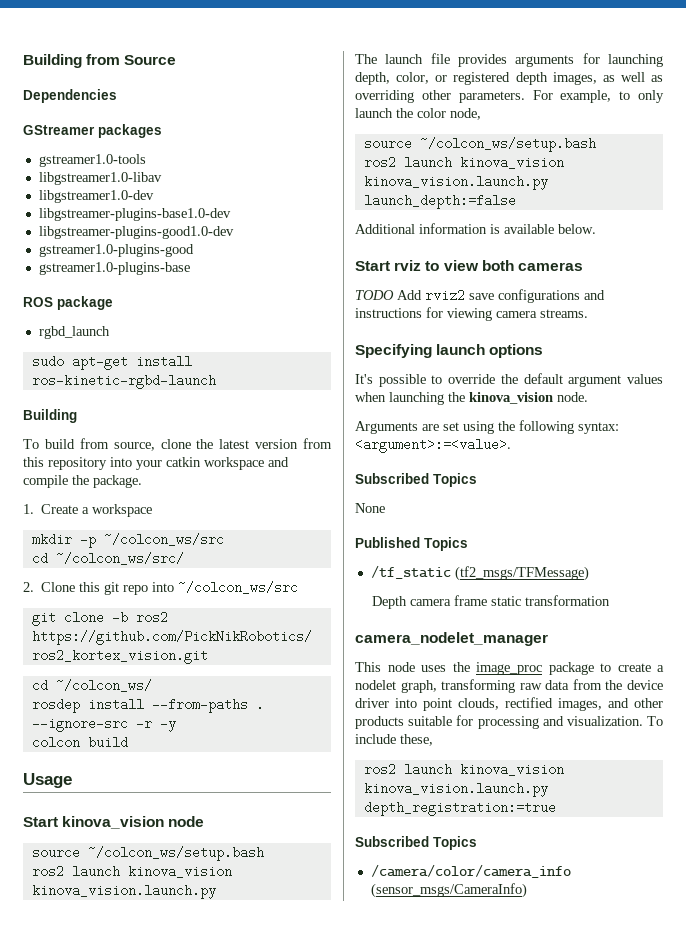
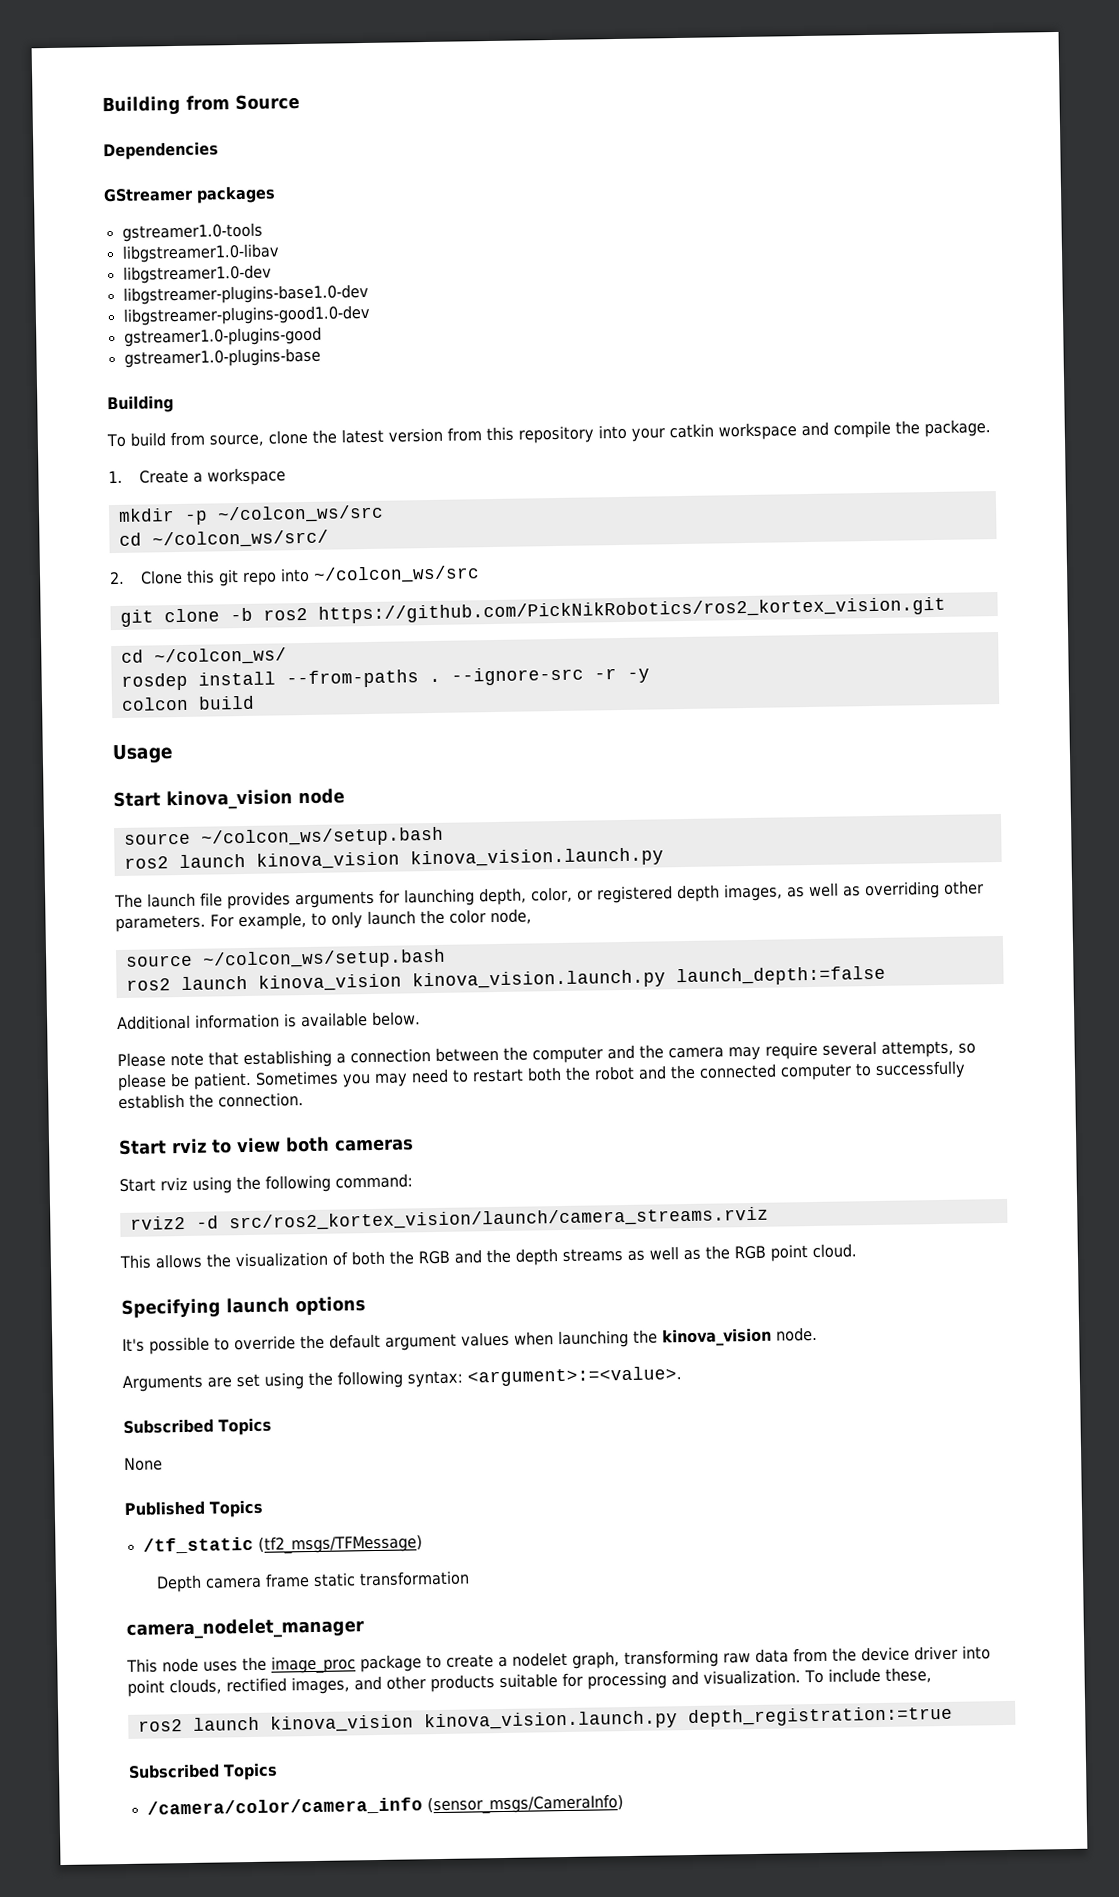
[23,296,113,310] [38,326,110,339] [31,355,192,370] [31,374,216,389] // ROS package // rgbd_launch // sudo apt-get install ros-kinetic-rgbd-launch -> (321, 357) none
(596, 229) none -> [117,1040,976,1069] [117,1060,966,1092] [118,1092,304,1110] // Please note that establishing a connection between the computer and the camera may require several attempts, so please be patient. Sometimes you may need to restart both the robot and the connected computer to successfully establish the connection.
[355,289,605,303] [355,307,588,321] TODO Add rviz2 save configurations and instructions for viewing camera streams. -> [119,1173,413,1194] [129,1206,769,1232] [119,1243,857,1270] Start rviz using the following command: // rviz2 -d src/ros2_kortex_vision/launch/camera_streams.rviz // This allows the visualization of both the RGB and the depth streams as well as the RGB point cloud.

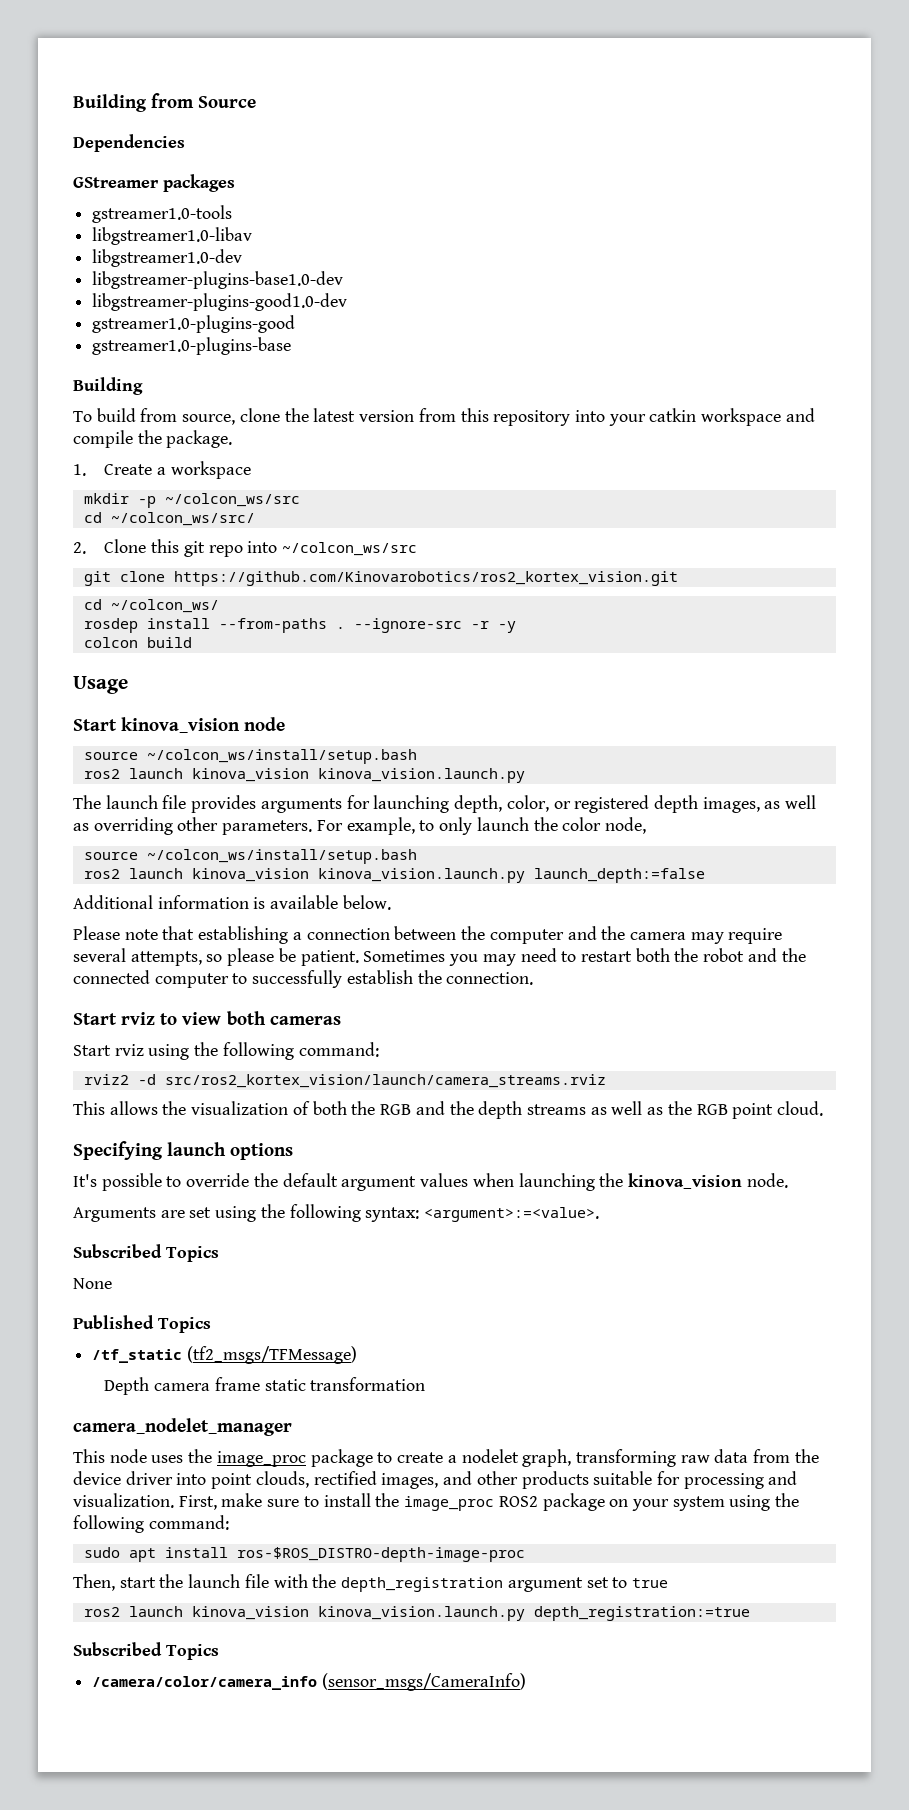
[229,596,946,624] -b ros2 https://github.com/PickNikRobotics/ros2_kortex_vision.git -> [173,571,678,586] https://github.com/Kinovarobotics/ros2_kortex_vision.git
[200,826,444,848] ~/colcon_ws/setup.bash -> [146,749,417,764] ~/colcon_ws/install/setup.bash
[202,948,446,970] ~/colcon_ws/setup.bash -> [146,849,417,864] ~/colcon_ws/install/setup.bash
[804,1667,932,1684] To include these, -> [178,1493,800,1511] [73,1515,229,1533] [83,1547,525,1562] [73,1574,668,1592] First, make sure to install the image_proc ROS2 package on your system using the following command: // sudo apt install ros-$ROS_DISTRO-depth-image-proc // Then, start the launch file with the depth_registration argument set to true

